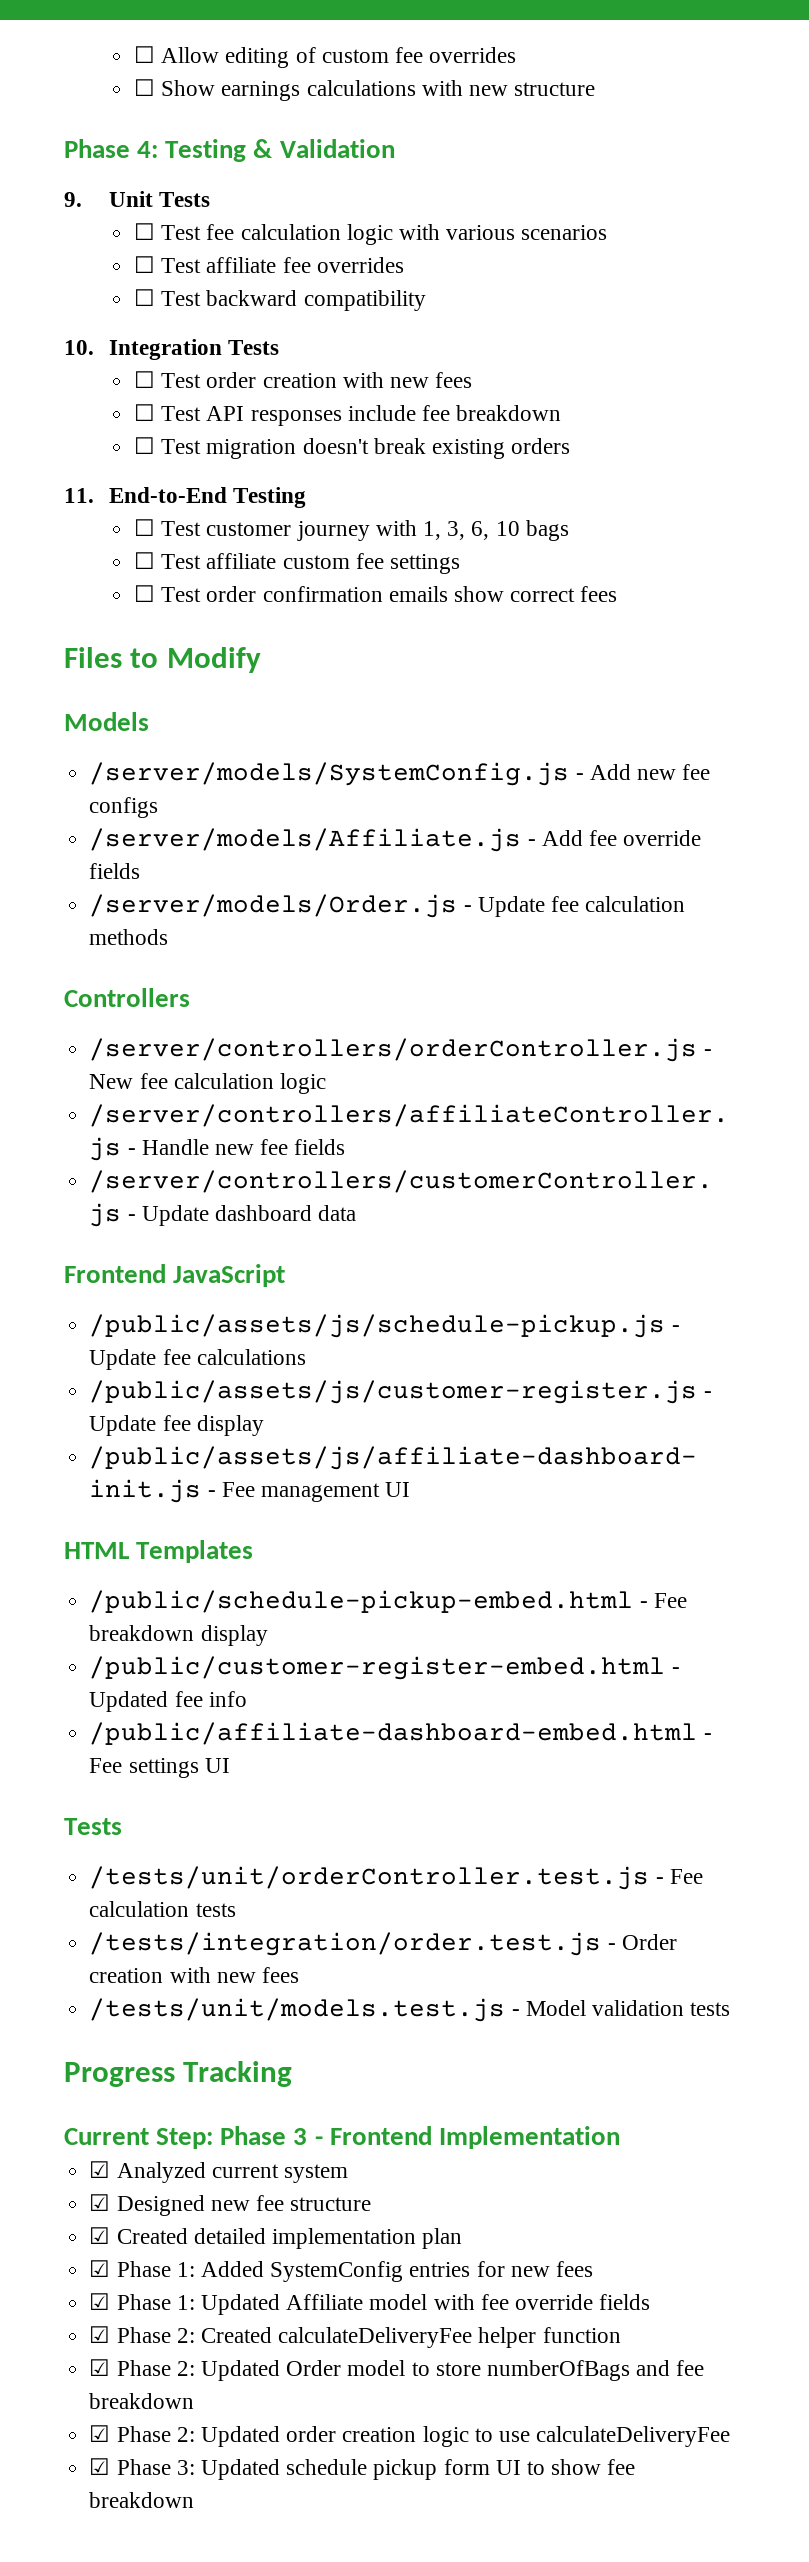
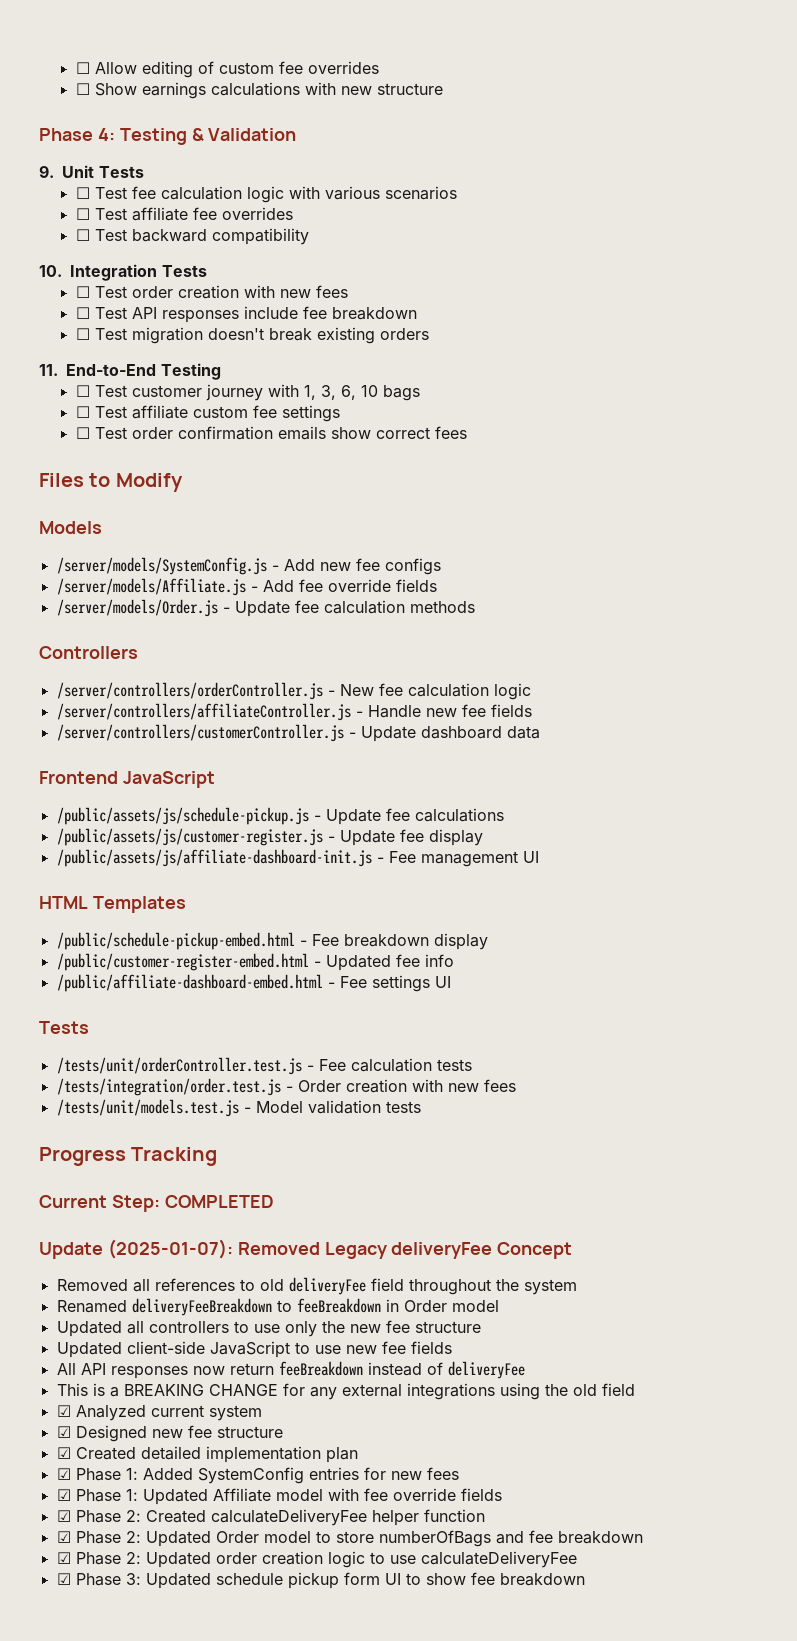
[220,2126,620,2149] Phase 3 - Frontend Implementation -> [164,1195,274,1208] [39,1239,573,1259] [56,1277,577,1295] [56,1298,499,1316] [56,1320,481,1337] [56,1341,452,1358] [56,1361,525,1379] [56,1383,635,1400] COMPLETED // Update (2025-01-07): Removed Legacy deliveryFee Concept // Removed all references to old deliveryFee field throughout the system // Renamed deliveryFeeBreakdown to feeBreakdown in Order model // Updated all controllers to use only the new fee structure // Updated client-side JavaScript to use new fee fields // All API responses now return feeBreakdown instead of deliveryFee // This is a BREAKING CHANGE for any external integrations using the old field

